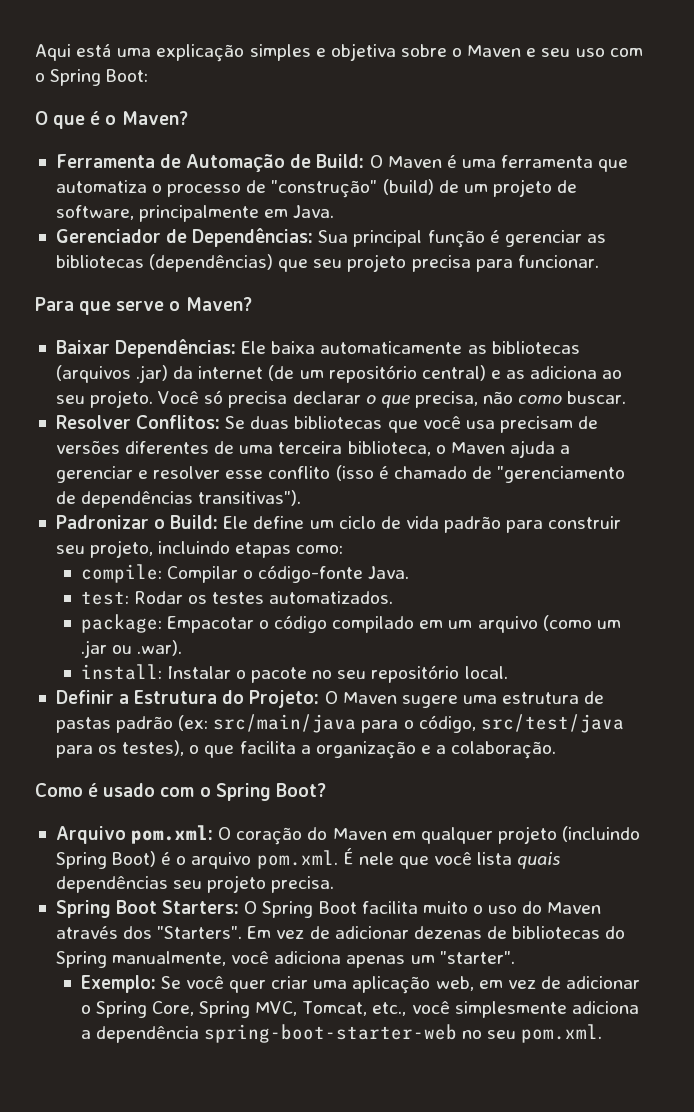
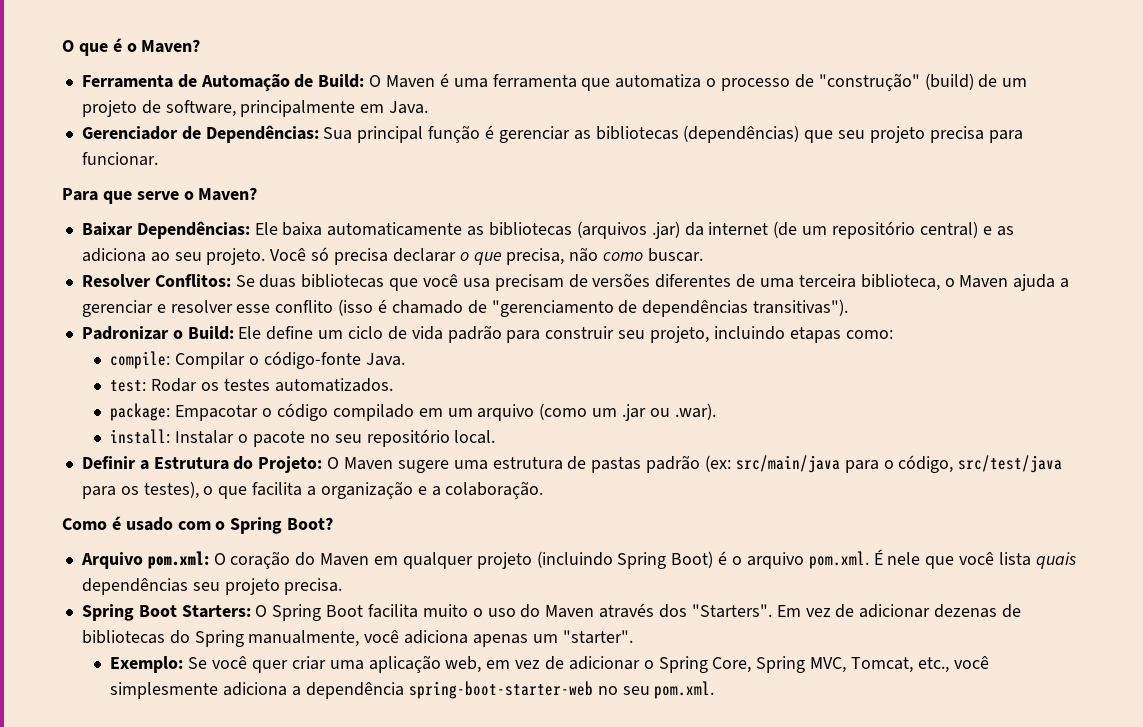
[35,43,643,62] [35,69,149,86] Aqui está uma explicação simples e objetiva sobre o Maven e seu uso com o Spring Boot: // -> (62, 46) none

